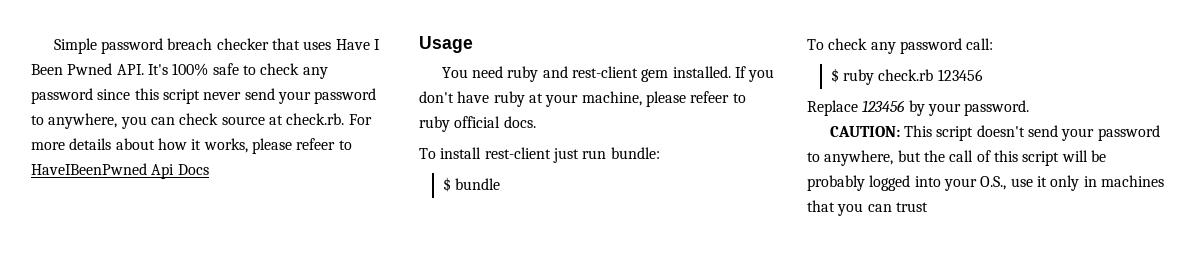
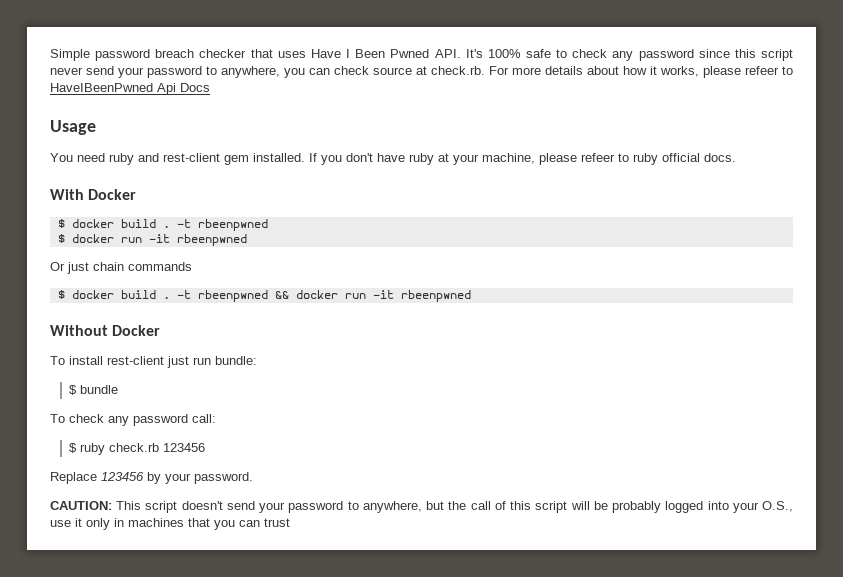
(536, 122) none -> [50,189,137,200] [57,219,268,231] [57,234,247,246] [50,262,192,274] [57,290,471,302] [50,325,161,336] // With Docker // $ docker build . -t rbeenpwned // $ docker run -it rbeenpwned // Or just chain commands // $ docker build . -t rbeenpwned && docker run -it rbeenpwned // Without Docker

